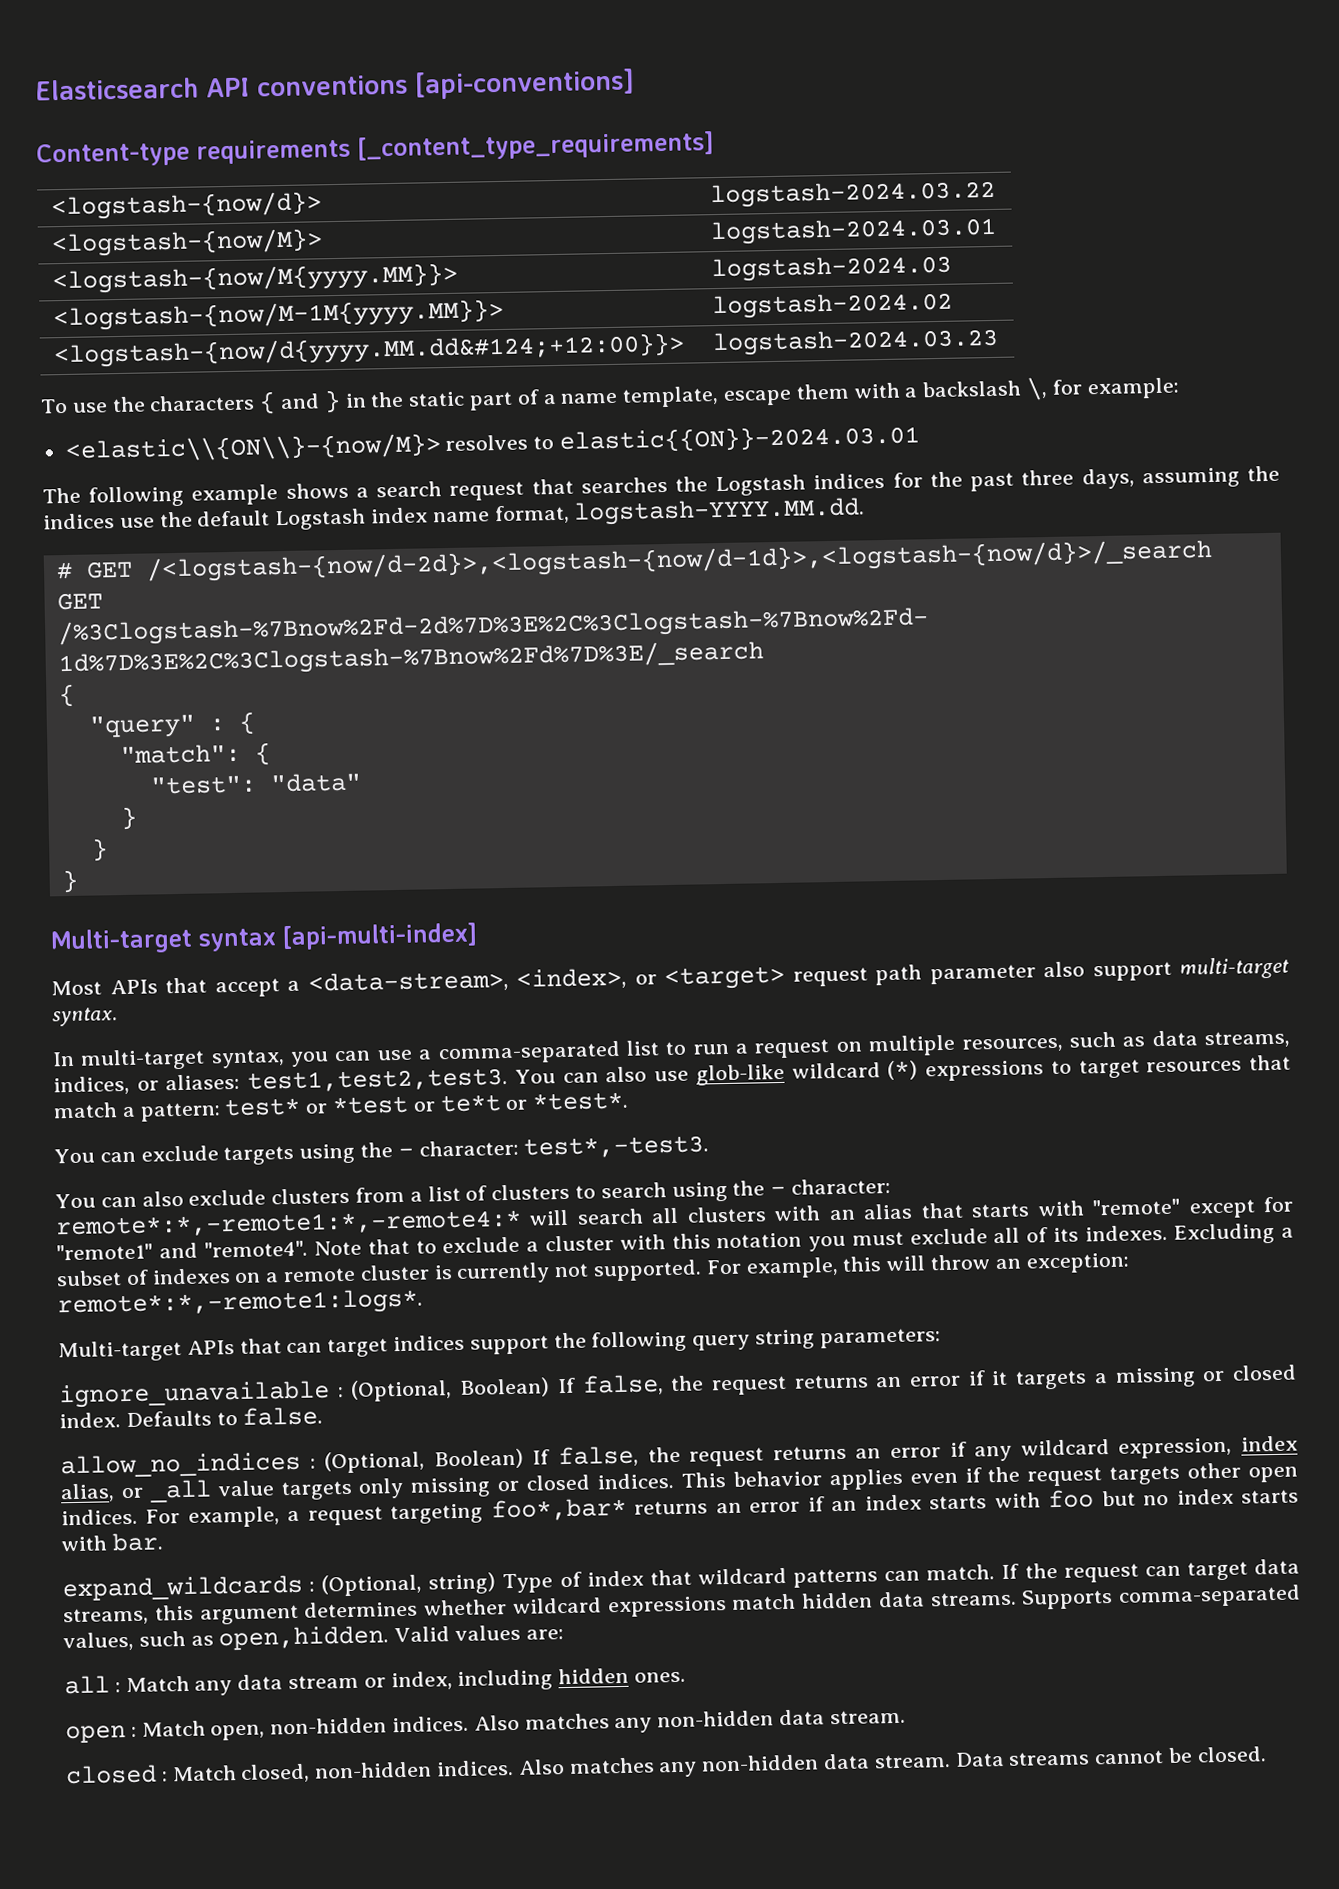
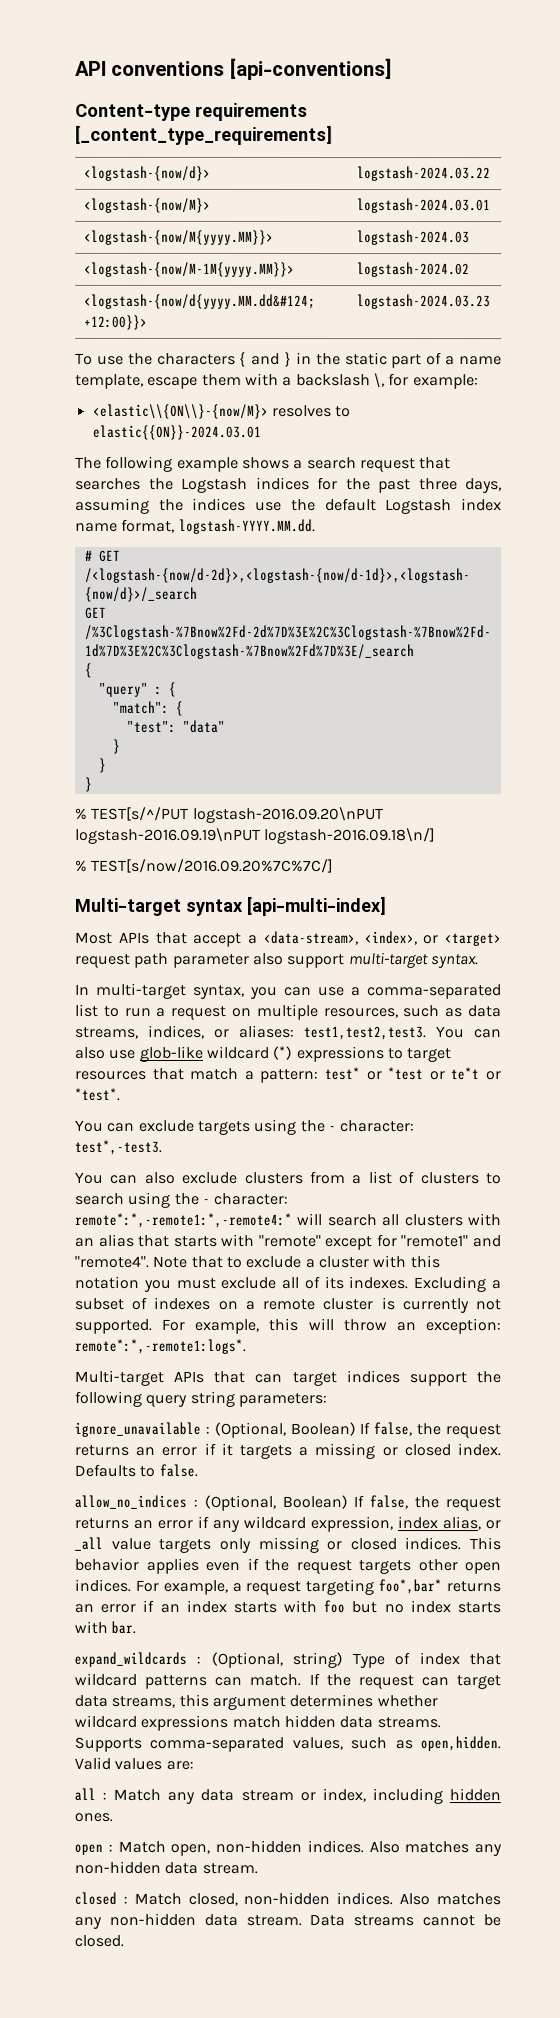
[35,77,199,101] Elasticsearch -> (75, 68) none
(78, 881) none -> [75,806,384,824] [75,827,437,845] [75,858,335,874] // % TEST[s/^/PUT logstash-2016.09.20\nPUT logstash-2016.09.19\nPUT logstash-2016.09.18\n/] // % TEST[s/now/2016.09.20%7C%7C/]

